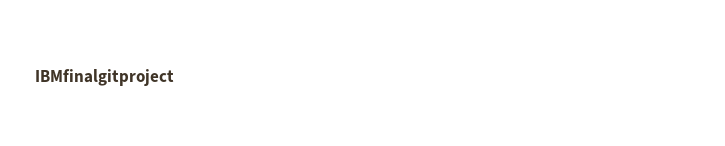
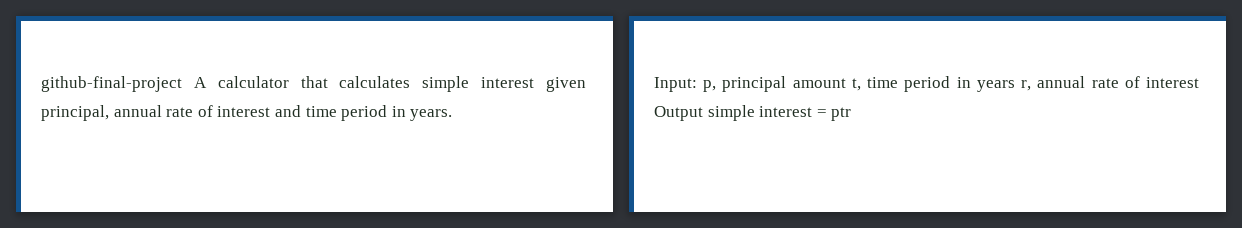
[35,69,174,86] IBMfinalgitproject -> [41,76,586,92] [41,105,453,121] [654,76,1199,92] [654,105,852,121] github-final-project A calculator that calculates simple interest given principal, annual rate of interest and time period in years. // Input: p, principal amount t, time period in years r, annual rate of interest Output simple interest = ptr

